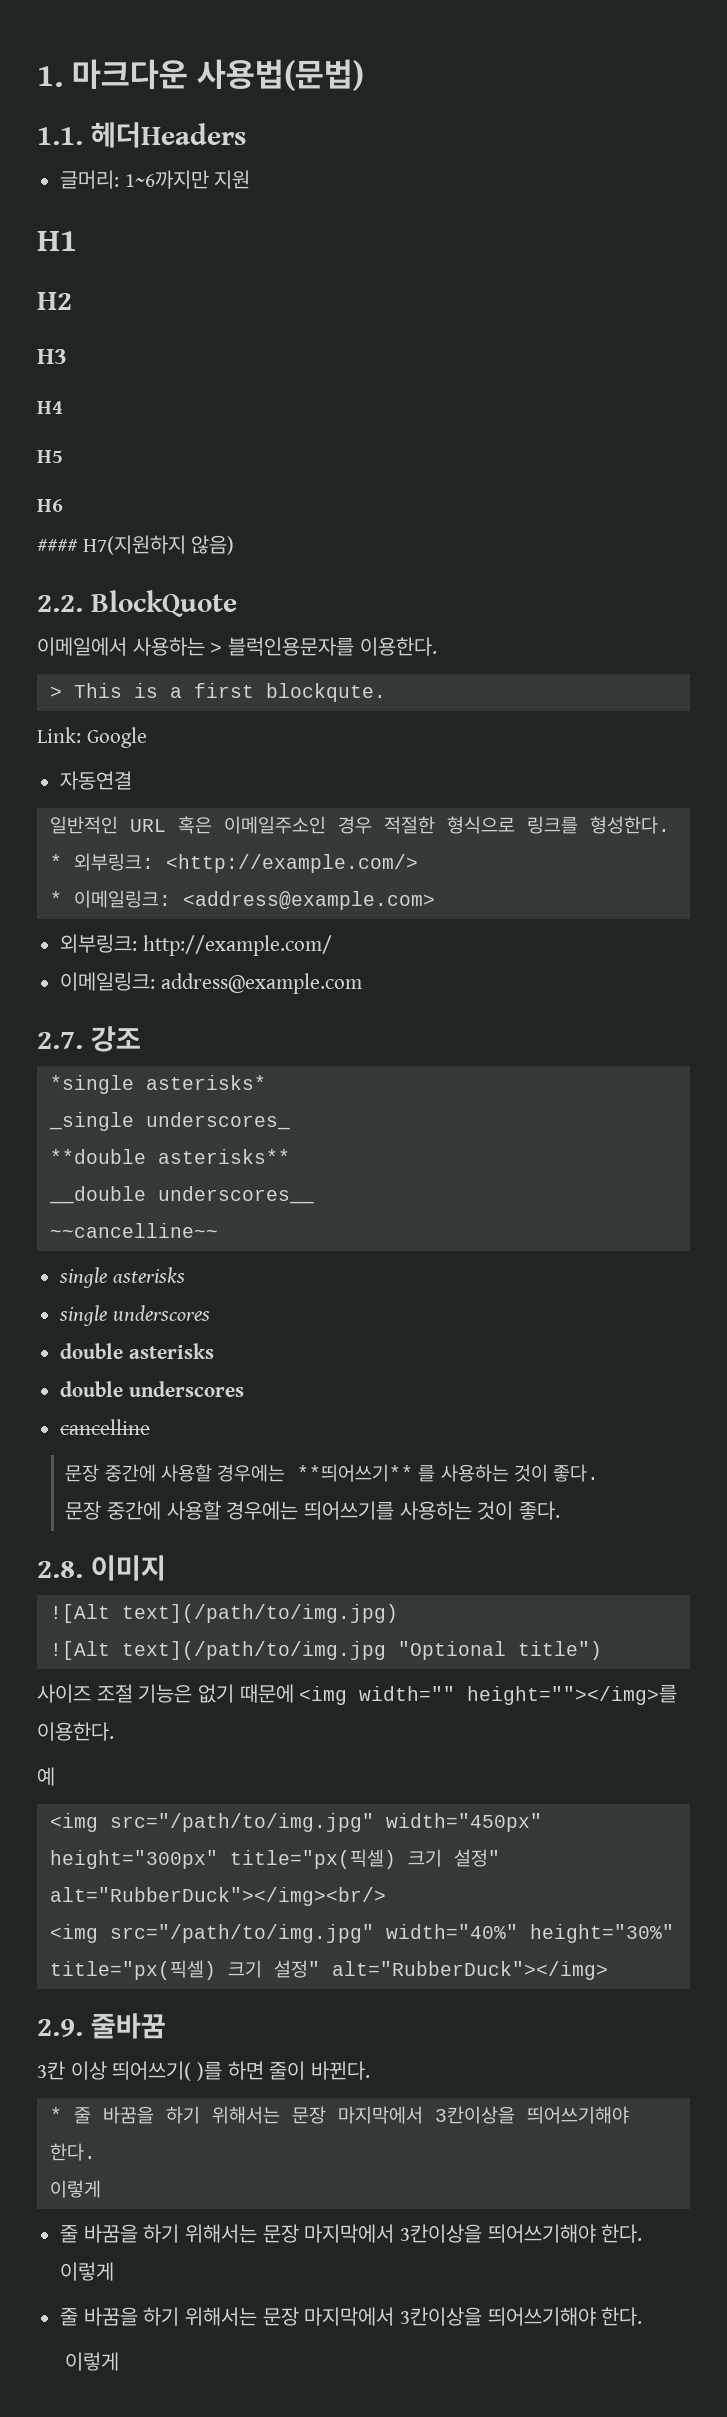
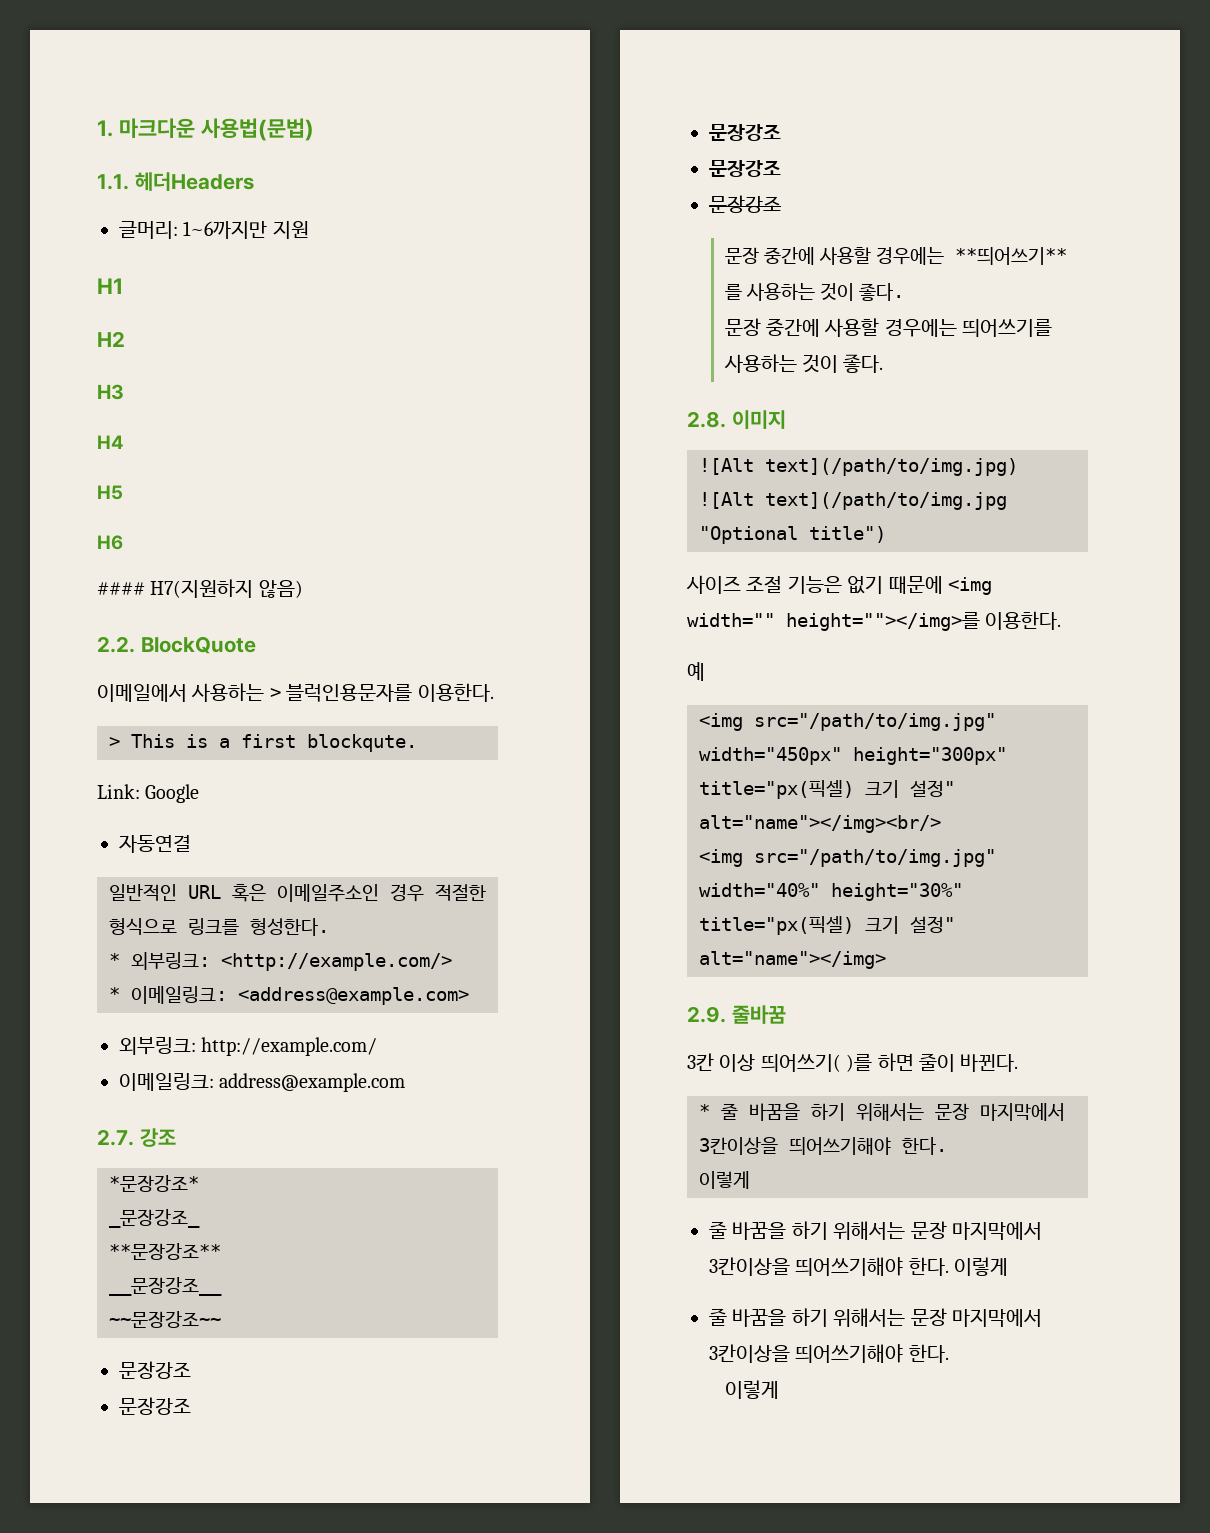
[49,1075,266,1094] [48,1112,290,1131] [49,1149,290,1164] [48,1186,314,1204] [49,1223,218,1238] [59,1267,185,1288] [59,1305,210,1326] [60,1343,214,1359] [60,1381,244,1397] [60,1419,151,1435] *single asterisks* // _single underscores_ // **double asterisks** // __double underscores__ // ~~cancelline~~ // single asterisks // single underscores // double asterisks // double underscores // cancelline -> [109,1175,199,1192] [109,1209,200,1228] [109,1243,221,1260] [109,1277,222,1296] [109,1311,221,1328] [119,1361,191,1379] [119,1397,191,1415] [709,124,781,141] [709,160,781,177] [709,195,781,213] *문장강조* // _문장강조_ // **문장강조** // __문장강조__ // ~~문장강조~~ // 문장강조 // 문장강조 // 문장강조 // 문장강조 // 문장강조
[49,1887,386,1906] alt="RubberDuck"></img><br/> -> [699,815,941,833] alt="name"></img><br/>
[331,1961,608,1980] alt="RubberDuck"></img> -> [699,951,886,969] alt="name"></img>

